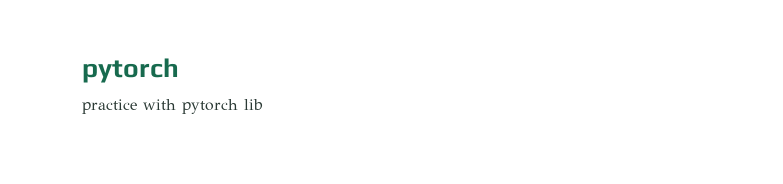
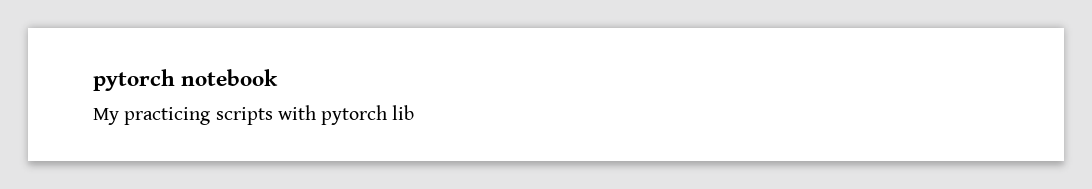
[82,58,179,83] [82,99,137,114] pytorch // practice -> [93,69,279,91] [93,107,273,125] pytorch notebook // My practicing scripts

